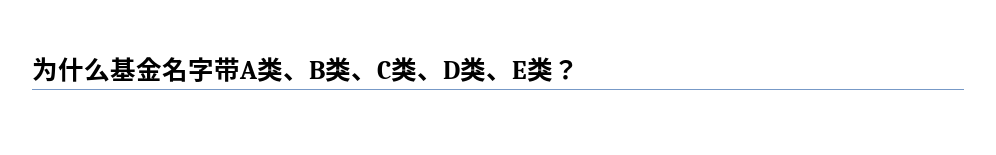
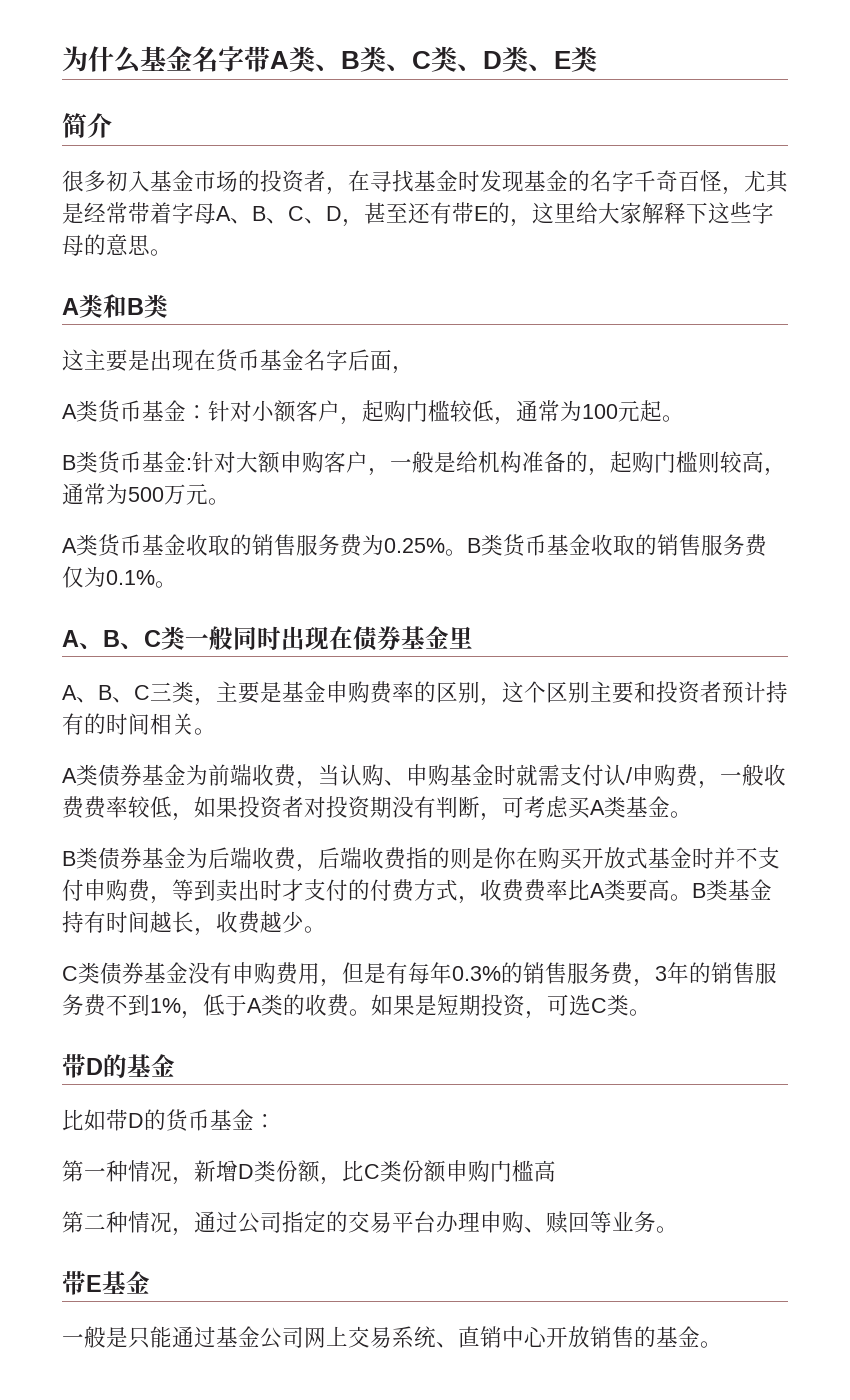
[553,59,579,80] ？ -> [62,113,112,138] [62,170,789,195] [62,202,774,227] [62,234,172,256] [62,294,168,318] [62,349,414,374] [62,400,684,425] [62,451,786,476] [62,483,230,505] [62,534,768,557] [62,566,177,588] [62,626,473,651] [62,681,788,706] [62,713,216,735] [62,764,786,789] [62,796,692,821] [62,847,780,872] [62,879,772,904] [62,911,326,936] [62,962,777,987] [62,994,651,1019] [61,1054,175,1078] [62,1109,276,1132] [62,1160,556,1185] [62,1211,678,1236] [61,1271,150,1295] [62,1326,722,1349] // 简介 // 很多初入基金市场的投资者，在寻找基金时发现基金的名字千奇百怪，尤其是经常带着字母A、B、C、D，甚至还有带E的，这里给大家解释下这些字母的意思。 // A类和B类 // 这主要是出现在货币基金名字后面， // A类货币基金：针对小额客户，起购门槛较低，通常为100元起。 // B类货币基金:针对大额申购客户，一般是给机构准备的，起购门槛则较高，通常为500万元。 // A类货币基金收取的销售服务费为0.25%。B类货币基金收取的销售服务费仅为0.1%。 // A、B、C类一般同时出现在债券基金里 // A、B、C三类，主要是基金申购费率的区别，这个区别主要和投资者预计持有的时间相关。 // A类债券基金为前端收费，当认购、申购基金时就需支付认/申购费，一般收费费率较低，如果投资者对投资期没有判断，可考虑买A类基金。 // B类债券基金为后端收费，后端收费指的则是你在购买开放式基金时并不支付申购费，等到卖出时才支付的付费方式，收费费率比A类要高。B类基金持有时间越长，收费越少。 // C类债券基金没有申购费用，但是有每年0.3%的销售服务费，3年的销售服务费不到1%，低于A类的收费。如果是短期投资，可选C类。 // 带D的基金 // 比如带D的货币基金： // 第一种情况，新增D类份额，比C类份额申购门槛高 // 第二种情况，通过公司指定的交易平台办理申购、赎回等业务。 // 带E基金 // 一般是只能通过基金公司网上交易系统、直销中心开放销售的基金。

